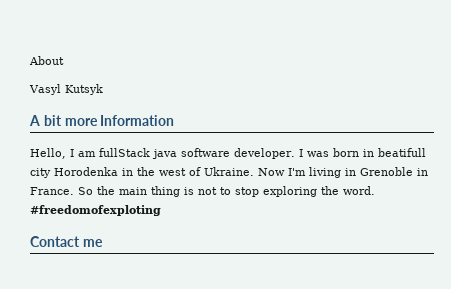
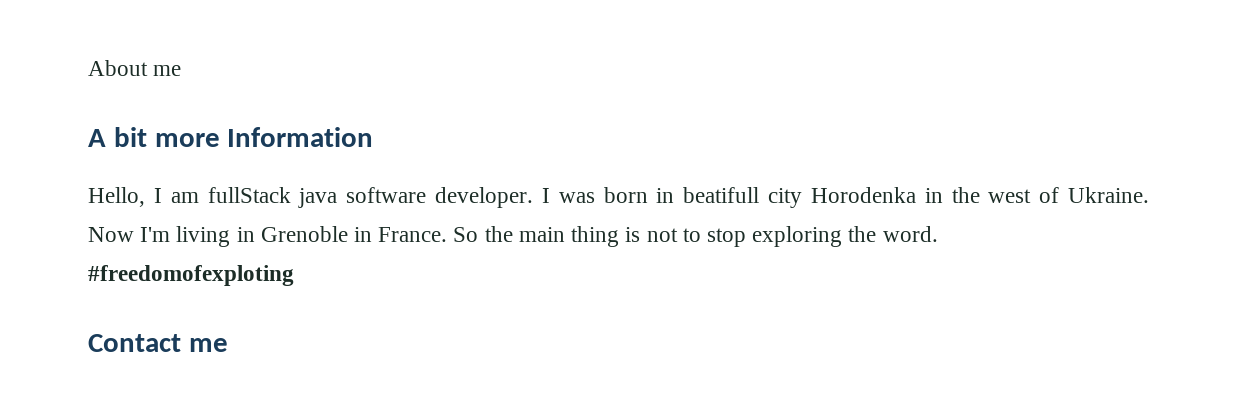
[29,84,103,95] // Vasyl Kutsyk -> [153,65,182,76] me

